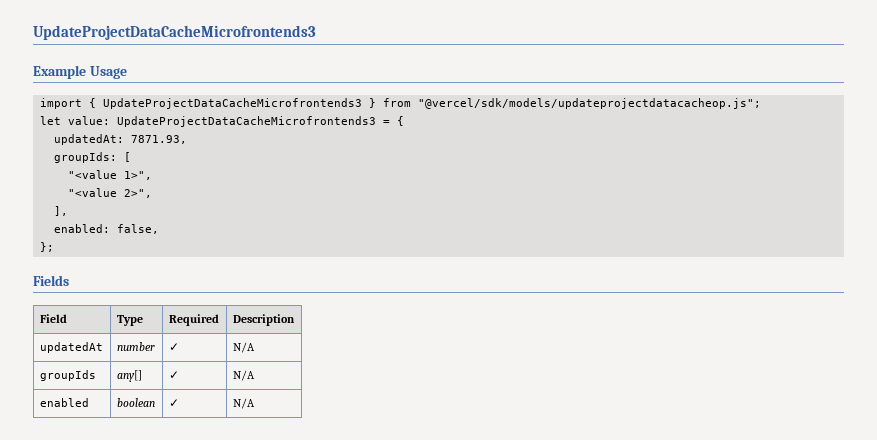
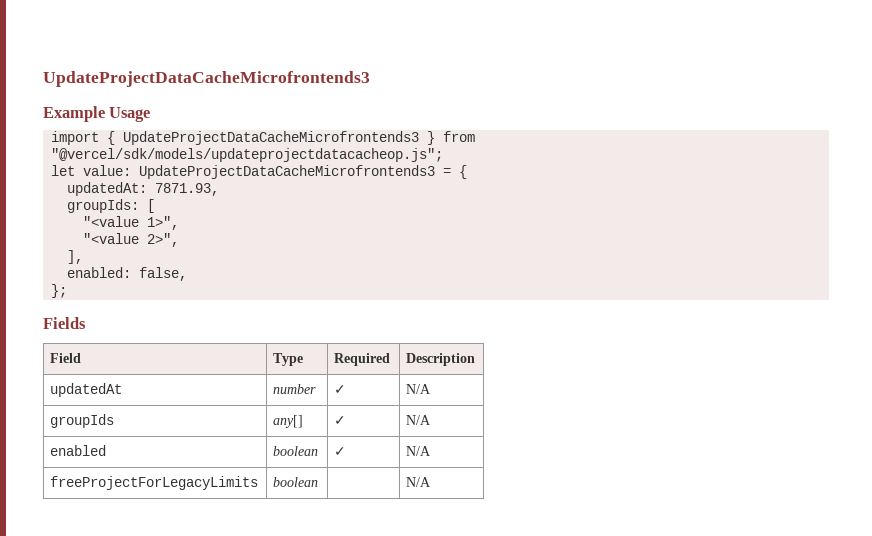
(255, 403) none -> [50,476,259,490] [273,477,319,487] [406,477,432,487] // freeProjectForLegacyLimits | boolean | | N/A

